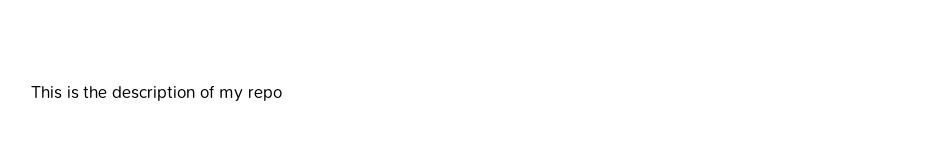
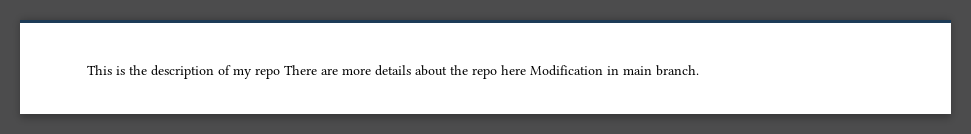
(282, 94) none -> [284,65,699,79] There are more details about the repo here Modification in main branch.

